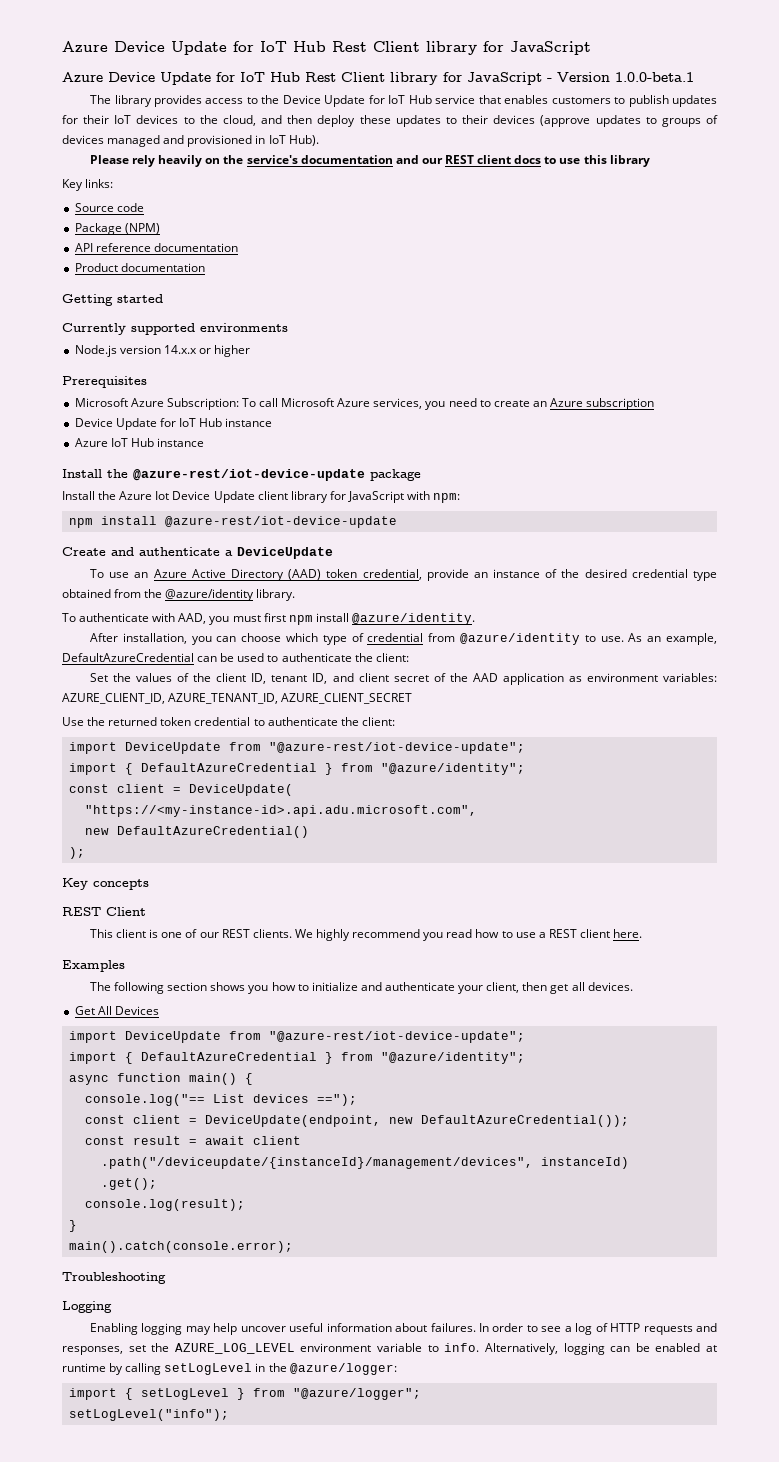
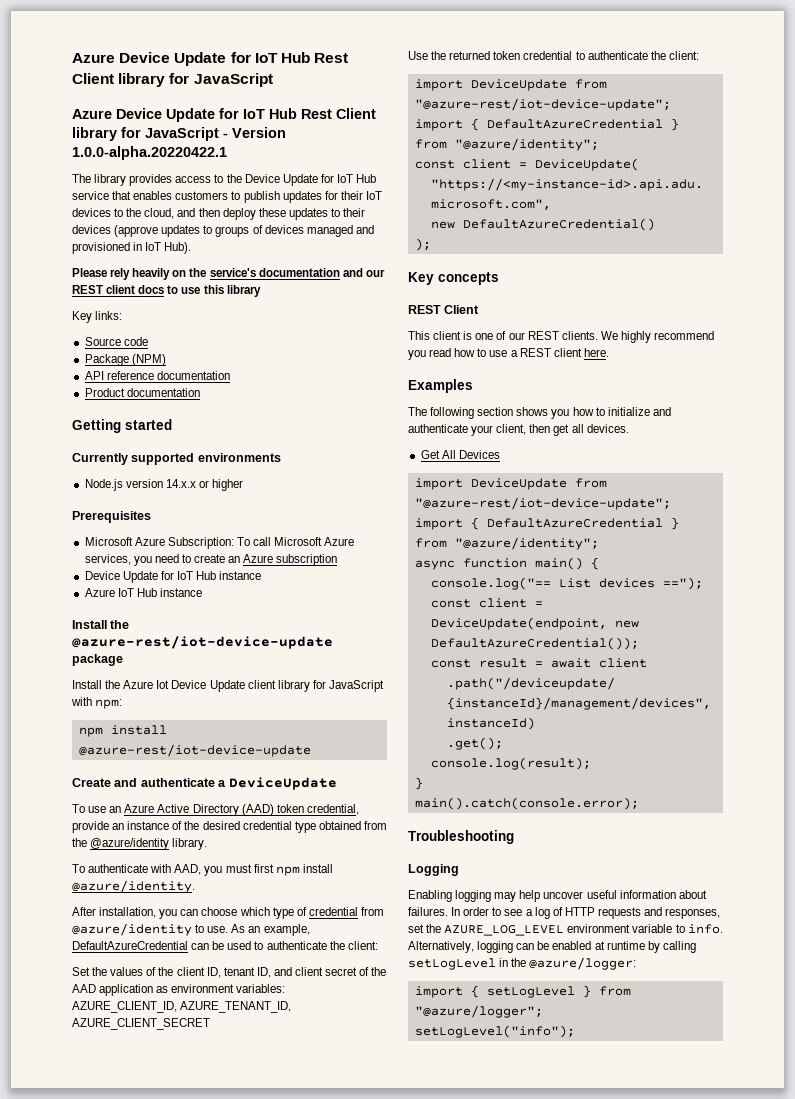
[615,72,694,82] 1.0.0-beta.1 -> [72,146,227,160] 1.0.0-alpha.20220422.1

